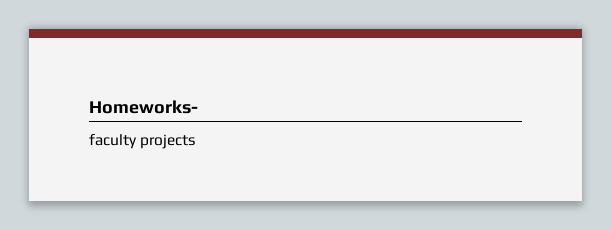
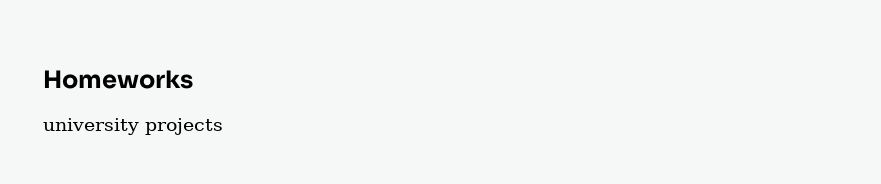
[89,100,198,114] [89,134,137,149] Homeworks- // faculty -> [43,70,193,89] [43,118,139,135] Homeworks // university

